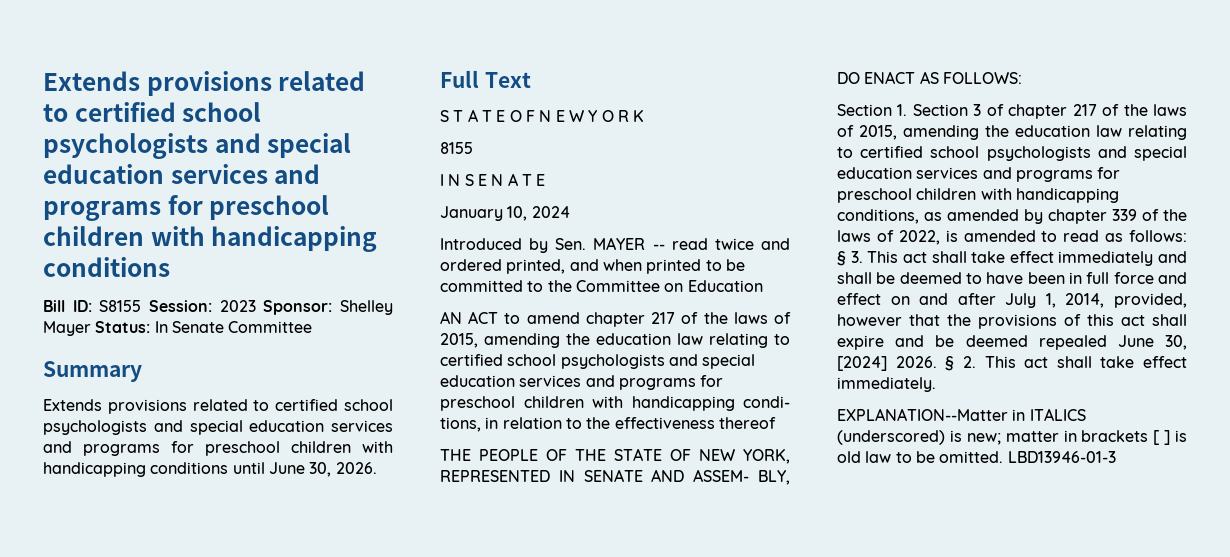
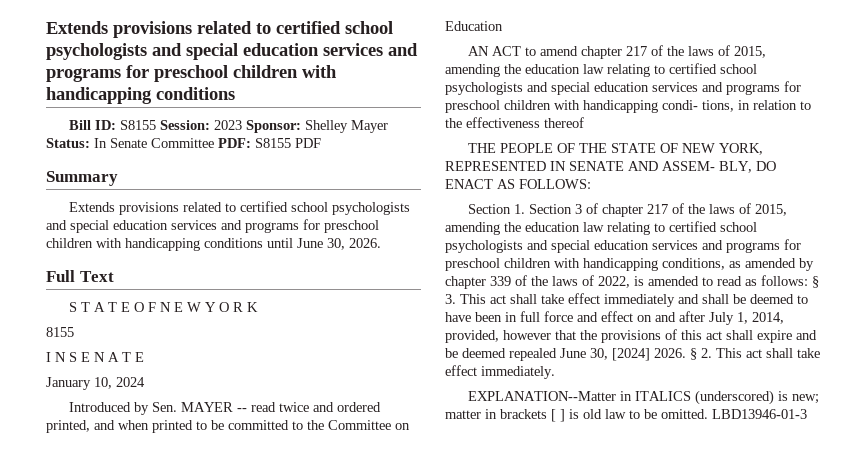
(313, 327) none -> [218,138,321,148] PDF: S8155 PDF

